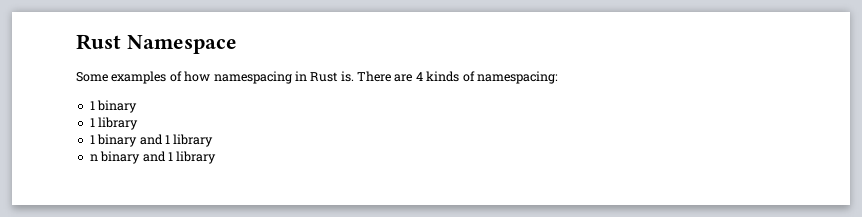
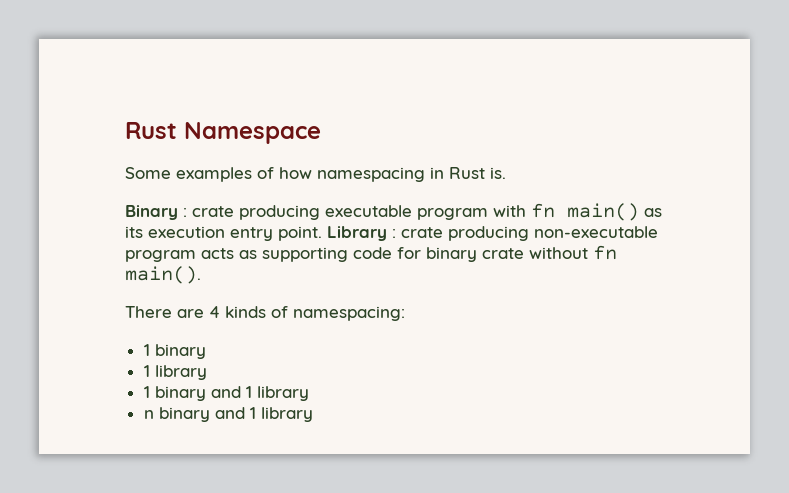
(354, 76) none -> [125,203,662,221] [125,226,658,241] [125,245,617,262] [125,266,201,284] // Binary : crate producing executable program with fn main() as its execution entry point. Library : crate producing non-executable program acts as supporting code for binary crate without fn main(). //

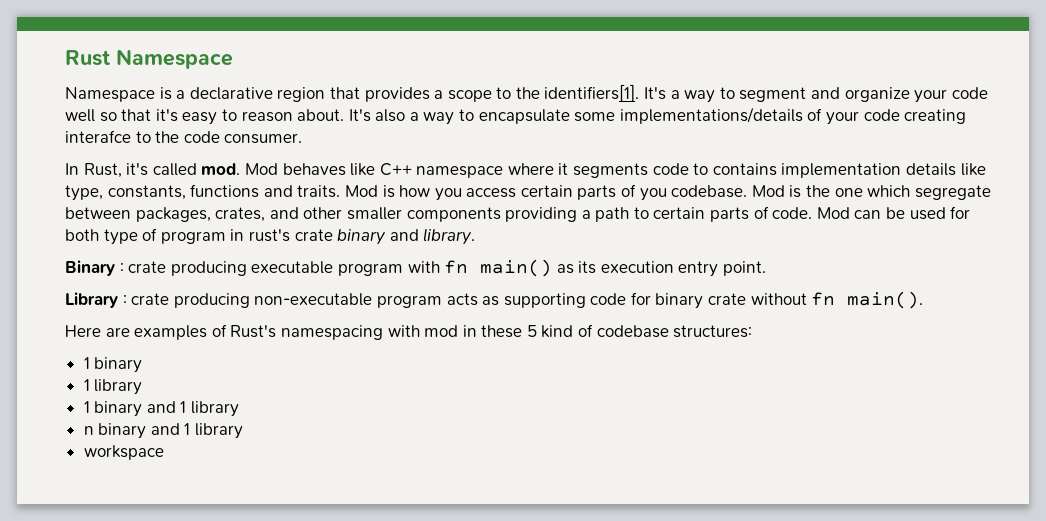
[125,167,506,182] Some examples of how namespacing in Rust is. -> [65,84,988,103] [65,107,967,125] [65,130,303,144] [65,163,986,178] [65,184,991,201] [65,206,971,222] [65,228,476,245] Namespace is a declarative region that provides a scope to the identifiers[1]. It's a way to segment and organize your code well so that it's easy to reason about. It's also a way to encapsulate some implementations/details of your code creating interafce to the code consumer. // In Rust, it's called mod. Mod behaves like C++ namespace where it segments code to contains implementation details like type, constants, functions and traits. Mod is how you access certain parts of you codebase. Mod is the one which segregate between packages, crates, and other smaller components providing a path to certain parts of code. Mod can be used for both type of program in rust's crate binary and library.
(322, 233) none -> (767, 268) //
[125,306,405,321] There are 4 kinds of namespacing: -> [65,324,753,340] Here are examples of Rust's namespacing with mod in these 5 kind of codebase structures:
(313, 414) none -> [83,445,164,460] // workspace

